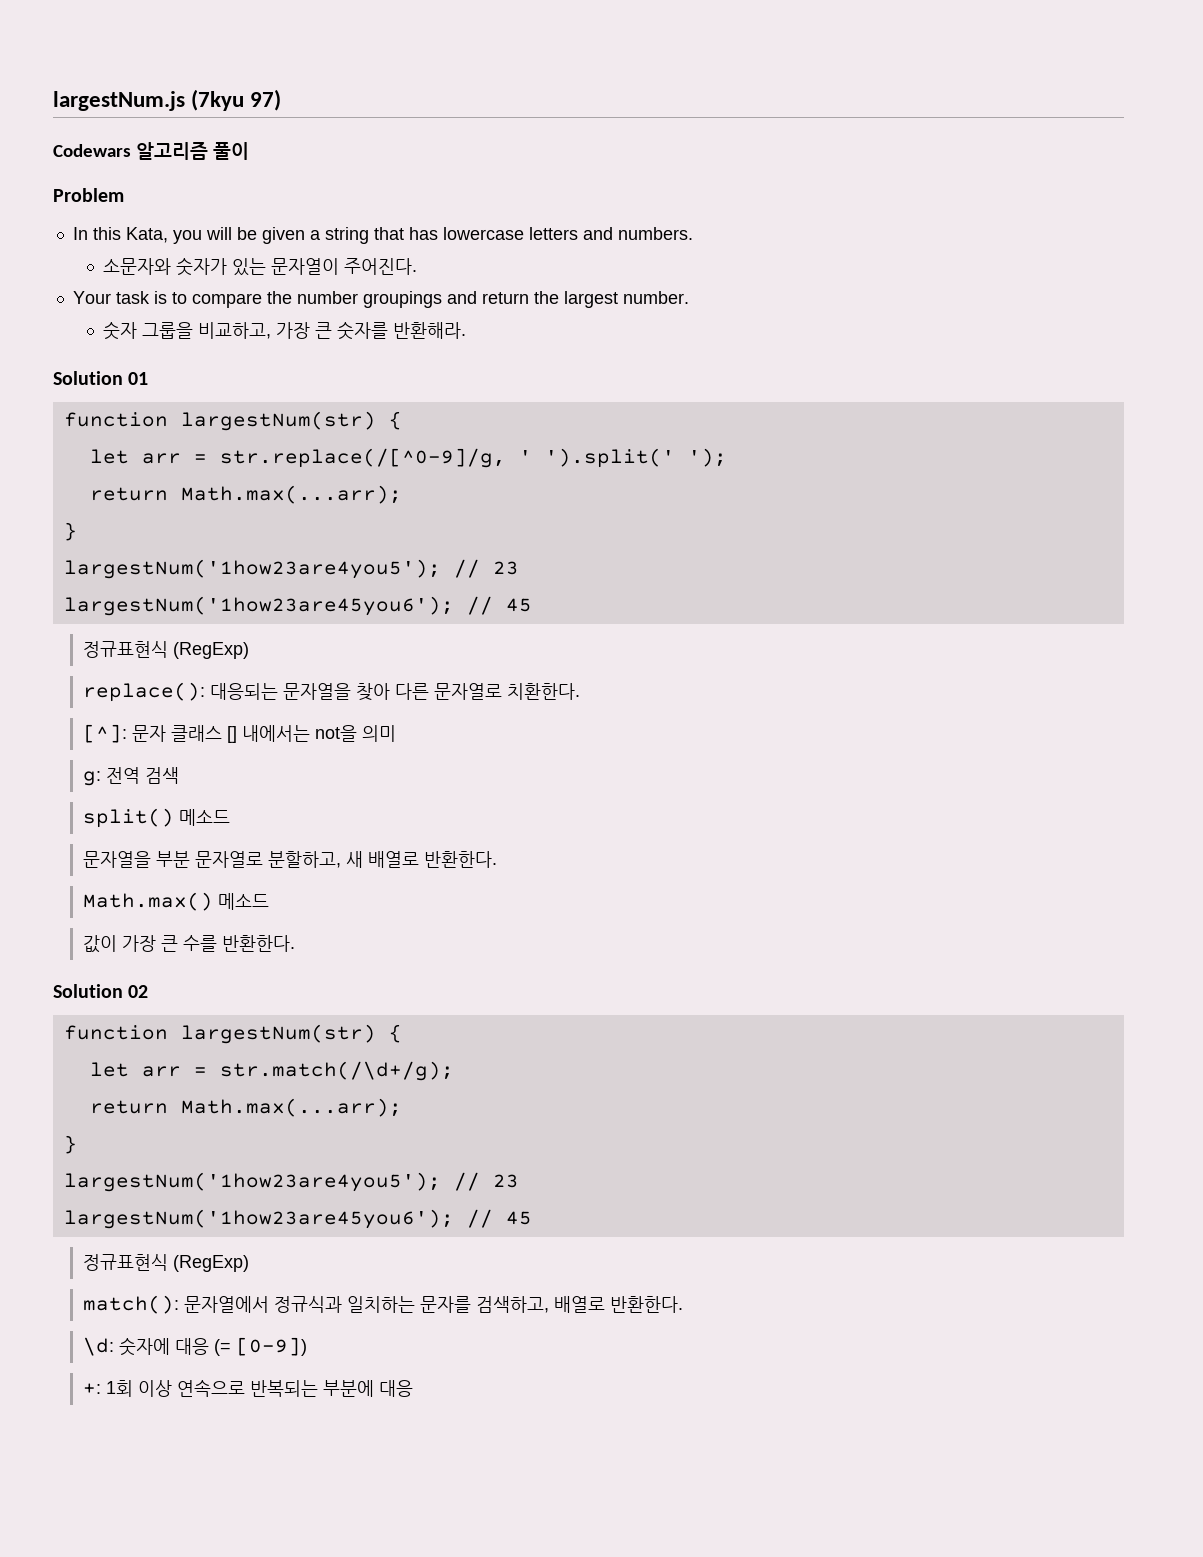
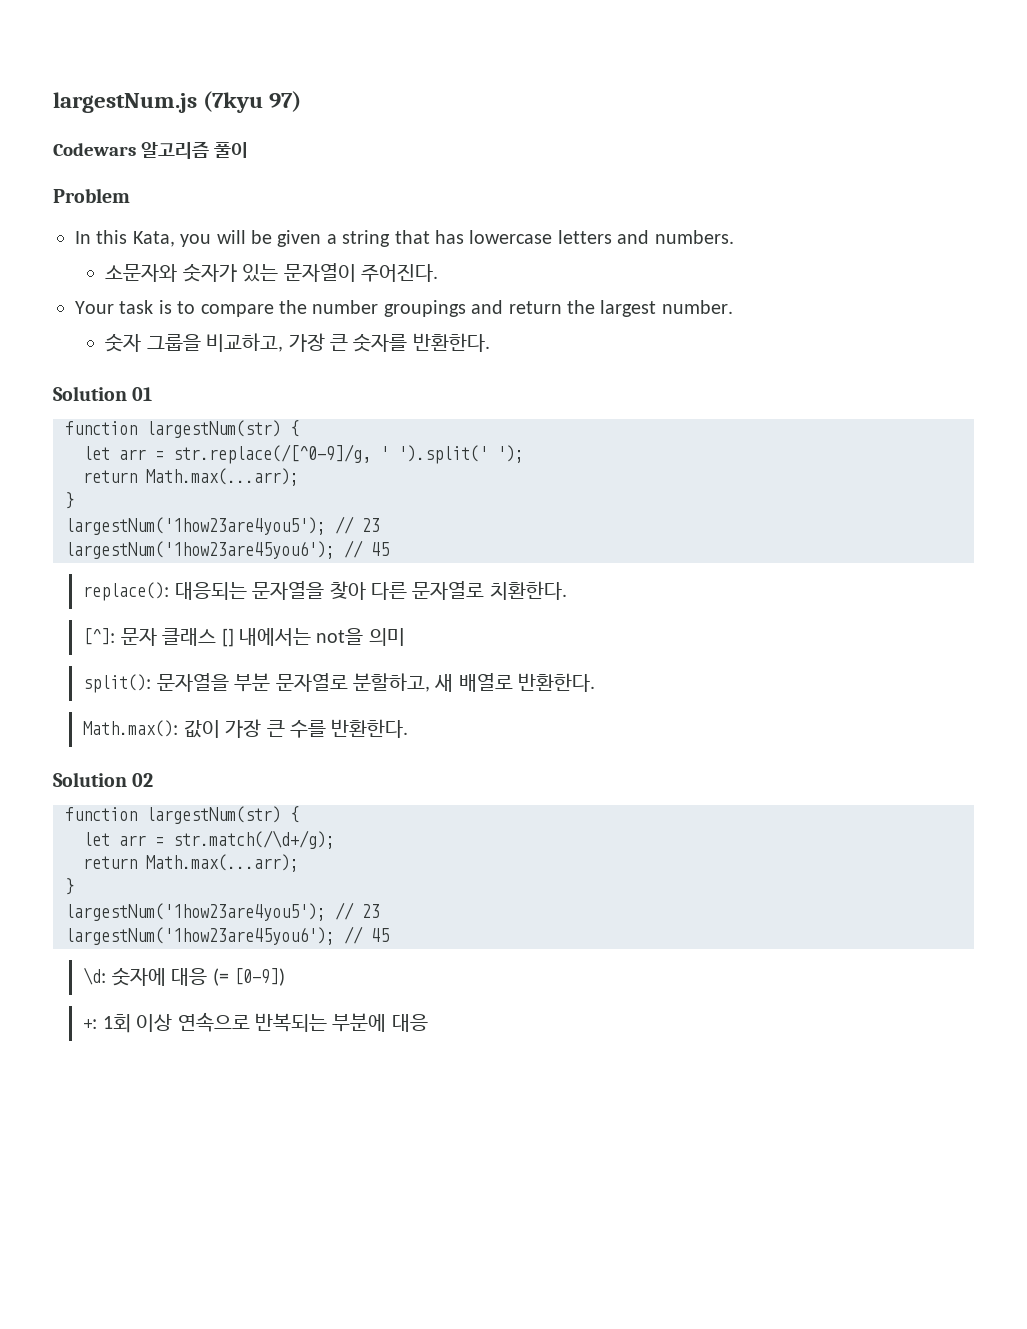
[392,322,466,339] 반환해라. -> [412,333,490,352] 반환한다.
[82,641,249,659] // 정규표현식 (RegExp) -> (389, 549) none
[82,767,179,786] [82,808,230,828] g: 전역 검색 // split() 메소드 // -> [83,674,152,693] split():
[82,892,269,911] Math.max() 메소드 // -> [83,720,179,737] Math.max():
[82,1254,249,1272] [82,1295,683,1314] // 정규표현식 (RegExp) // match(): 문자열에서 정규식과 일치하는 문자를 검색하고, 배열로 반환한다. -> (389, 935) none

